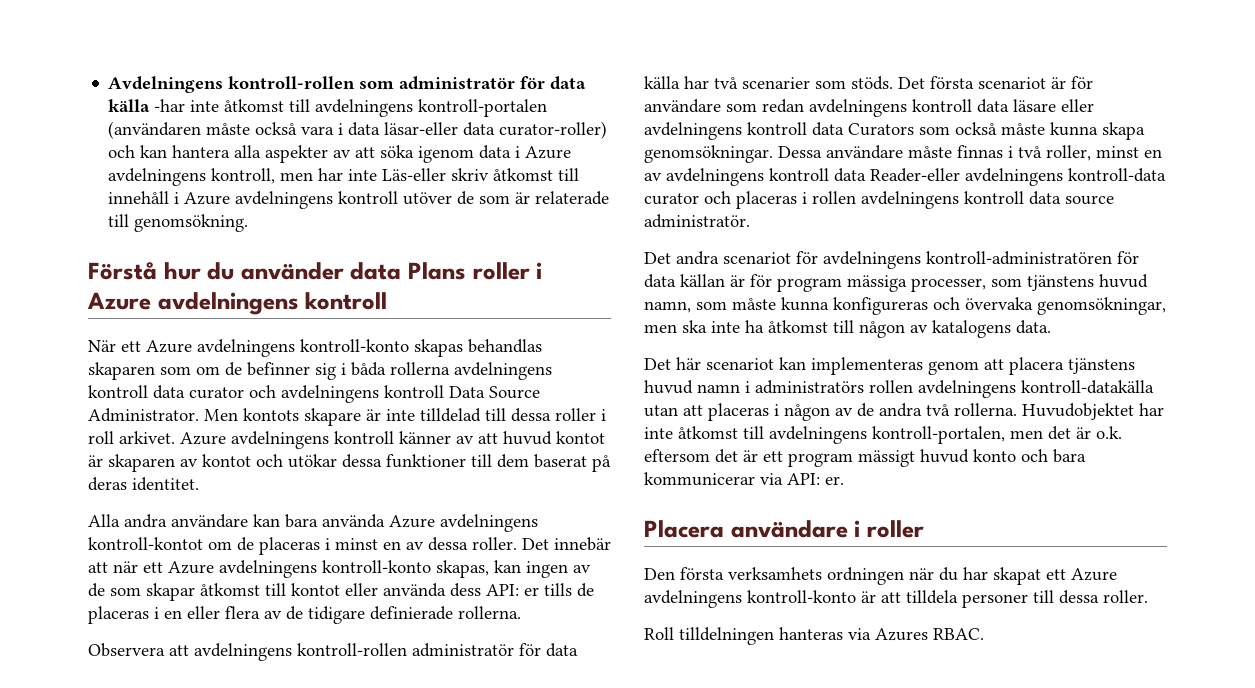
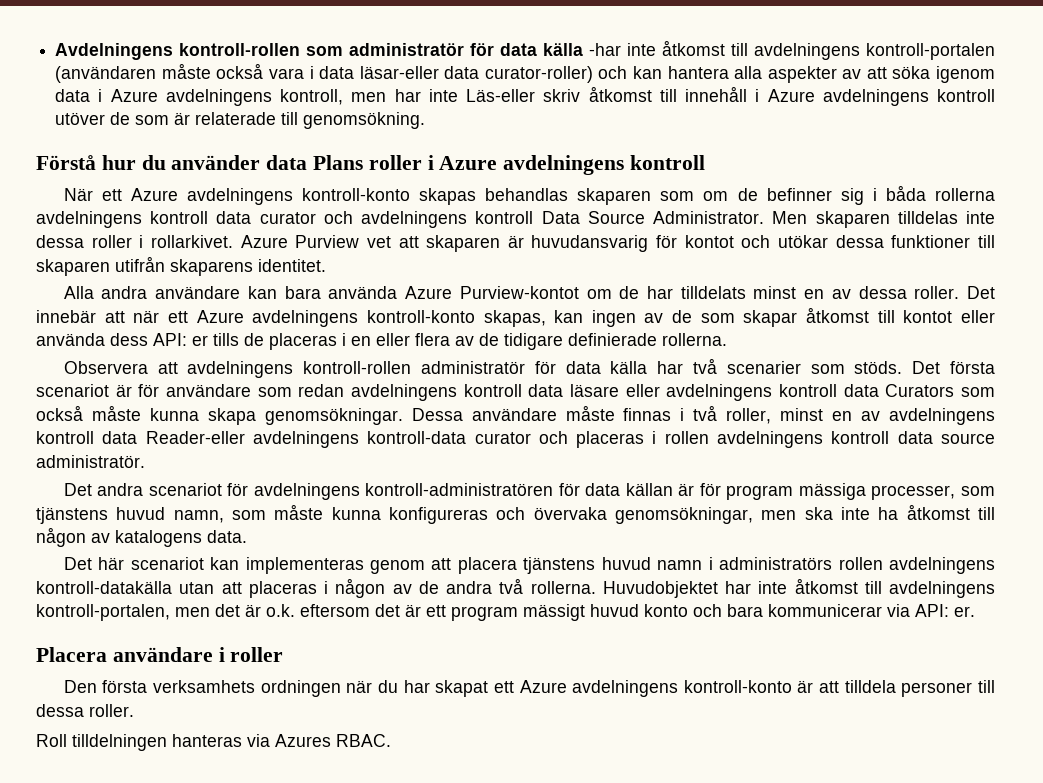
[243,408,606,426] [88,431,605,449] [88,454,198,472] kontots skapare är inte tilldelad till dessa roller i roll arkivet. Azure avdelningens kontroll känner av att huvud kontot är skaparen av -> [815,211,996,228] [36,235,678,252] skaparen tilldelas inte dessa roller i rollarkivet. Azure Purview vet att skaparen är huvudansvarig för
[497,454,611,472] [88,477,127,491] dem baserat på deras -> [36,256,253,276] skaparen utifrån skaparens
[440,514,538,532] [88,537,330,555] avdelningens kontroll-kontot om de placeras i -> [459,286,746,299] Purview-kontot om de har tilldelats

